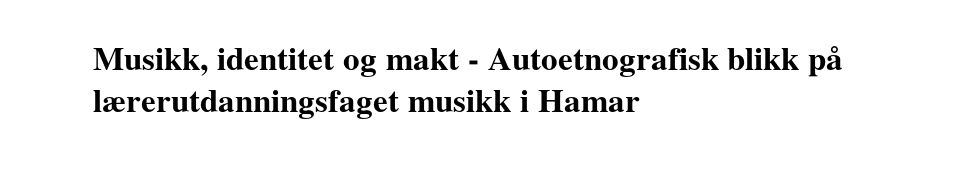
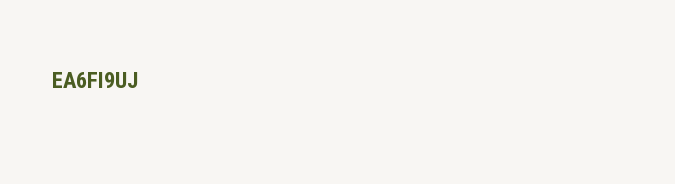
[93,46,844,77] [93,90,640,119] Musikk, identitet og makt - Autoetnografisk blikk på lærerutdanningsfaget musikk i Hamar -> [52,72,138,88] EA6FI9UJ

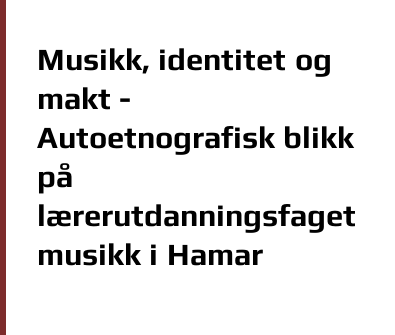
[52,72,138,88] EA6FI9UJ -> [37,48,332,77] [37,87,132,110] [37,126,356,155] [37,163,73,194] [37,204,356,233] [37,243,263,266] Musikk, identitet og makt - Autoetnografisk blikk på lærerutdanningsfaget musikk i Hamar

